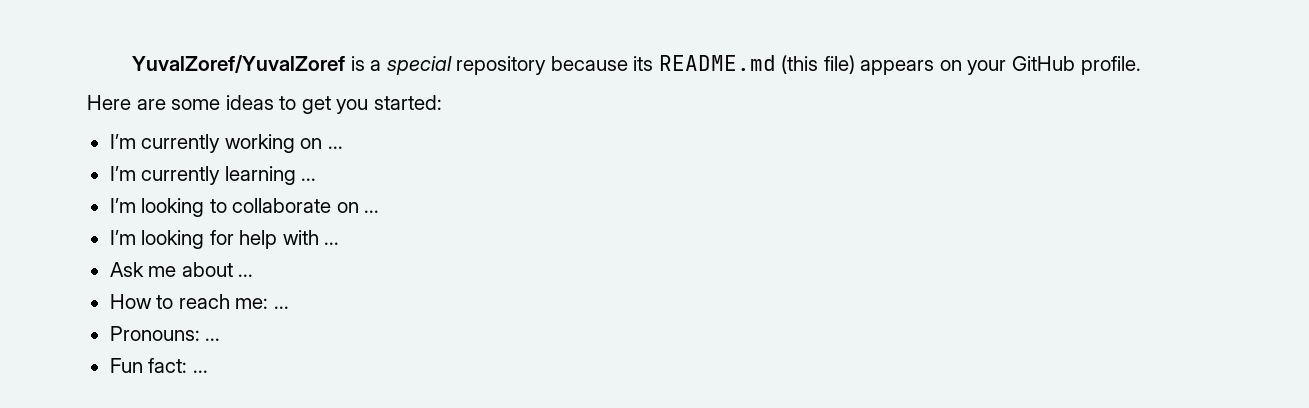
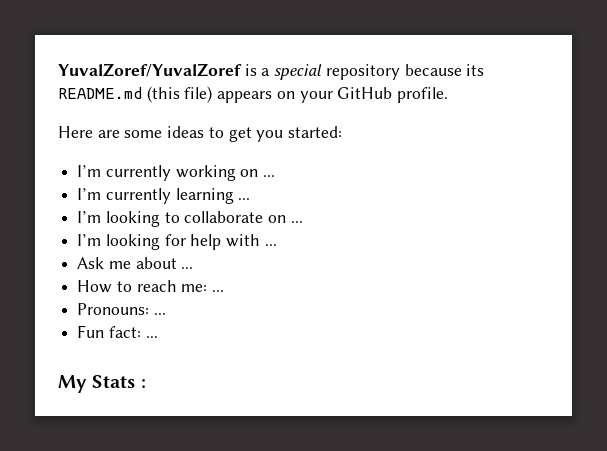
(208, 371) none -> [58,375,146,393] // My Stats :

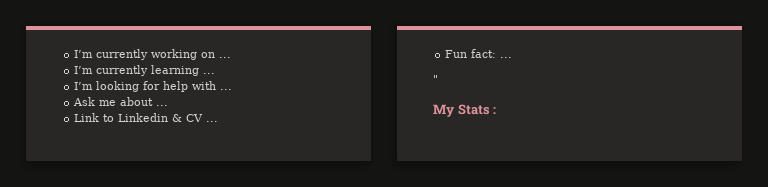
[58,63,485,80] [58,86,449,103] [58,126,343,142] YuvalZoref/YuvalZoref is a special repository because its README.md (this file) appears on your GitHub profile. // Here are some ideas to get you started: // -> (74, 54) none
[77,211,303,227] // I’m looking to collaborate on ... -> (216, 73) none
[77,280,225,293] [77,303,150,315] How to reach me: ... // Pronouns: -> [74,113,204,122] Link to Linkedin & CV
(158, 337) none -> [433,75,438,83] // "

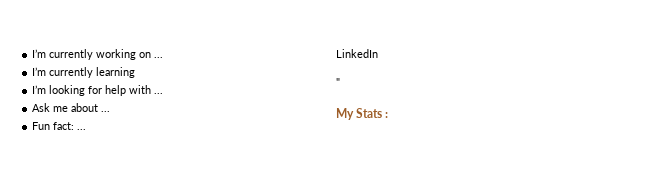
[203,73,216,74] ... -> (136, 72) none
[74,113,219,122] // Link to Linkedin & CV ... -> (111, 111) none
(513, 57) none -> [336,49,378,58] // LinkedIn

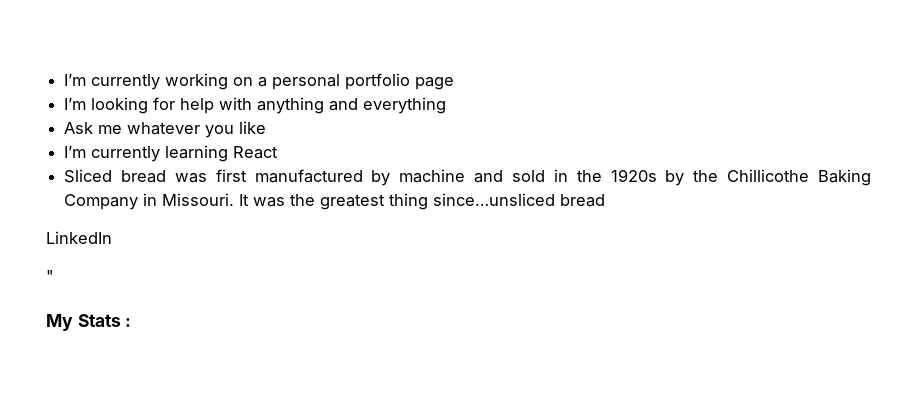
[154,57,164,58] [32,67,136,78] ... // I’m currently learning -> [258,73,455,90] a personal portfolio page
[154,93,164,94] ... -> [257,97,447,114] anything and everything
[71,103,111,112] [32,122,87,130] about ... // Fun fact: ... -> [127,121,267,138] [64,145,279,162] [64,169,872,186] [64,193,606,210] whatever you like // I’m currently learning React // Sliced bread was first manufactured by machine and sold in the 1920s by the Chillicothe Baking Company in Missouri. It was the greatest thing since…unsliced bread

